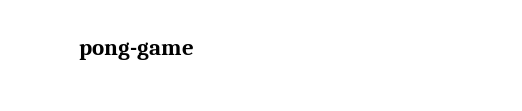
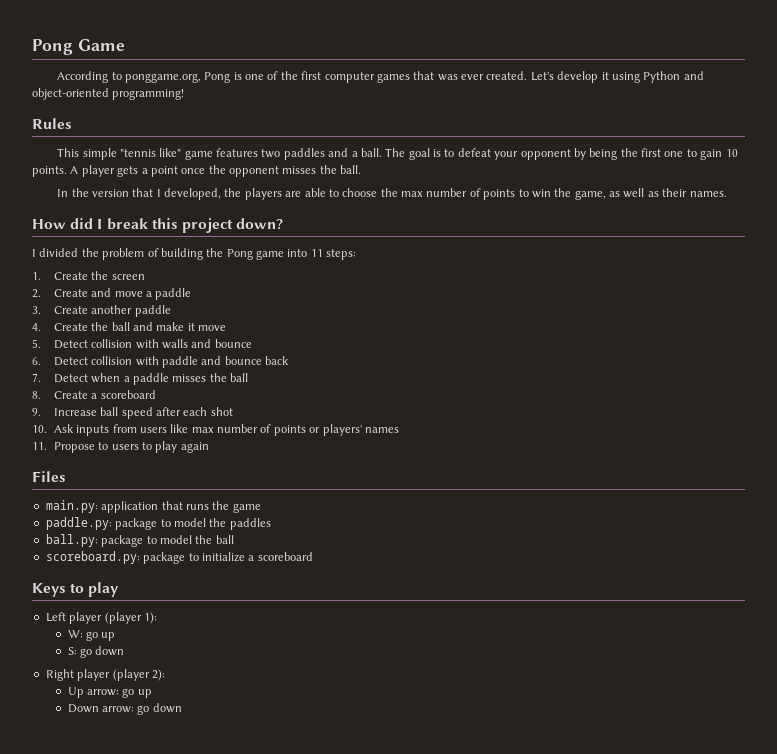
[79,42,194,60] pong-game -> [32,39,125,55] [57,71,704,83] [32,88,185,100] [32,118,72,129] [57,148,738,160] [32,165,362,177] [57,188,727,200] [32,218,284,233] [32,248,357,260] [32,271,145,280] [32,288,192,300] [32,305,171,317] [32,322,227,331] [32,339,252,349] [32,356,290,368] [32,373,249,385] [32,390,156,399] [32,407,233,419] [32,424,399,436] [32,441,209,453] [32,471,66,482] [45,500,261,513] [45,517,271,530] [45,534,234,547] [45,551,313,564] [32,582,120,597] [45,612,157,624] [67,630,116,641] [67,646,125,658] [45,669,165,681] [67,687,152,698] [67,703,182,715] Pong Game // According to ponggame.org, Pong is one of the first computer games that was ever created. Let's develop it using Python and object-oriented programming! // Rules // This simple "tennis like" game features two paddles and a ball. The goal is to defeat your opponent by being the first one to gain 10 points. A player gets a point once the opponent misses the ball. // In the version that I developed, the players are able to choose the max number of points to win the game, as well as their names. // How did I break this project down? // I divided the problem of building the Pong game into 11 steps: // 1. Create the screen // 2. Create and move a paddle // 3. Create another paddle // 4. Create the ball and make it move // 5. Detect collision with walls and bounce // 6. Detect collision with paddle and bounce back // 7. Detect when a paddle misses the ball // 8. Create a scoreboard // 9. Increase ball speed after each shot // 10. Ask inputs from users like max number of points or players' names // 11. Propose to users to play again // Files // main.py: application that runs the game // paddle.py: package to model the paddles // ball.py: package to model the ball // scoreboard.py: package to initialize a scoreboard // Keys to play // Left player (player 1): // W: go up // S: go down // Right player (player 2): // Up arrow: go up // Down arrow: go down

